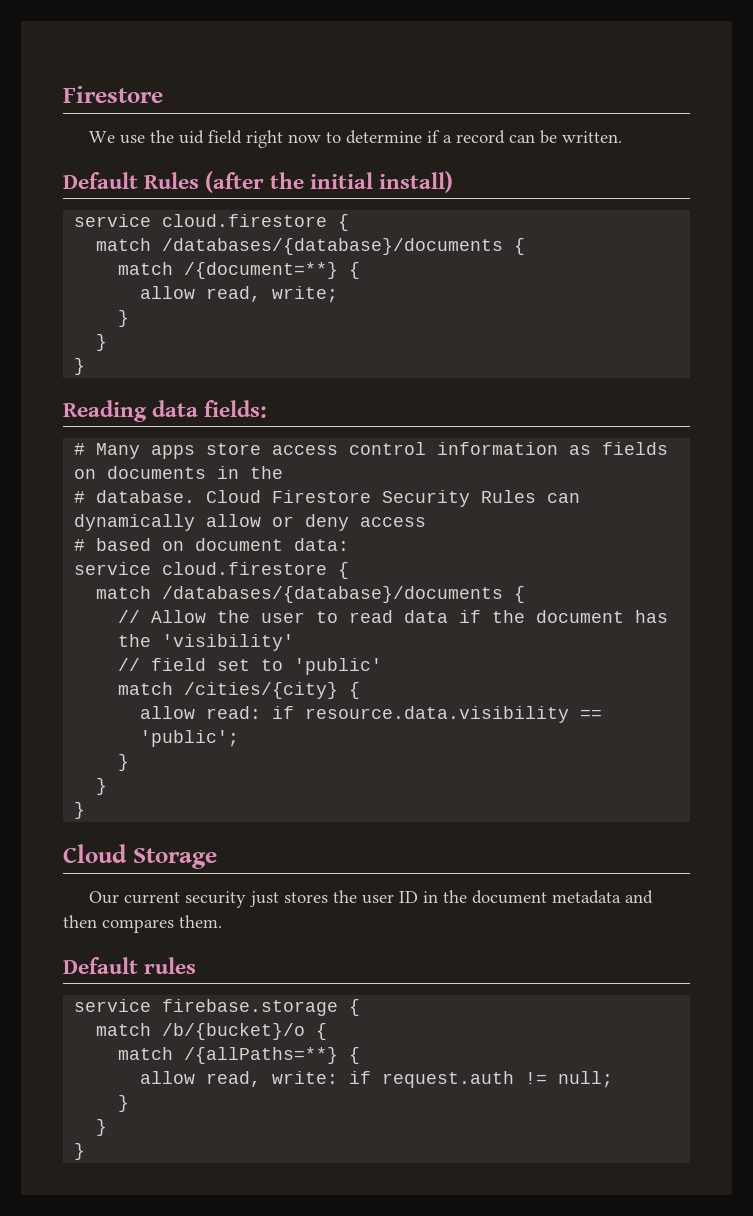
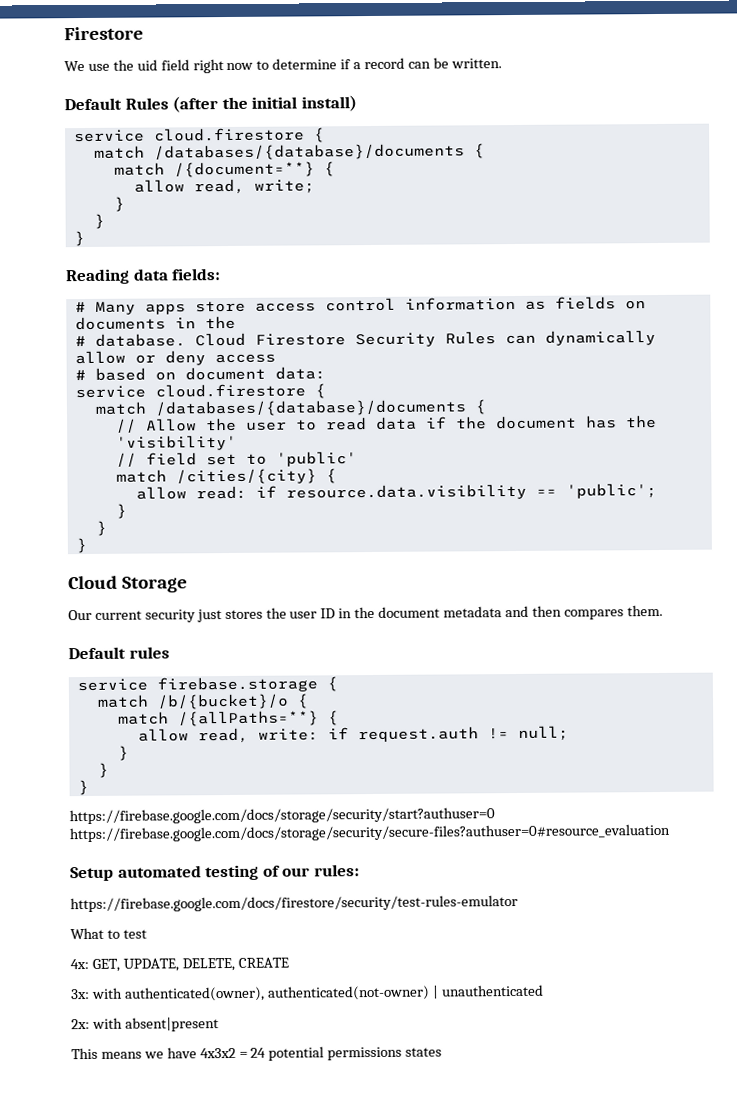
(86, 1151) none -> [69,807,495,825] [69,823,670,843] [70,864,360,882] [70,894,518,913] [70,927,147,940] [70,957,289,972] [71,984,544,1002] [71,1017,219,1032] [71,1046,443,1061] // https://firebase.google.com/docs/storage/security/start?authuser=0 https://firebase.google.com/docs/storage/security/secure-files?authuser=0#resource_evaluation // Setup automated testing of our rules: // https://firebase.google.com/docs/firestore/security/test-rules-emulator // What to test // 4x: GET, UPDATE, DELETE, CREATE // 3x: with authenticated(owner), authenticated(not-owner) | unauthenticated // 2x: with absent|present // This means we have 4x3x2 = 24 potential permissions states

